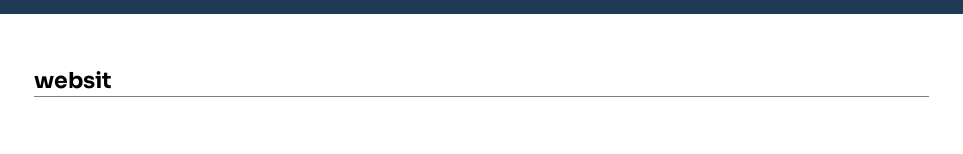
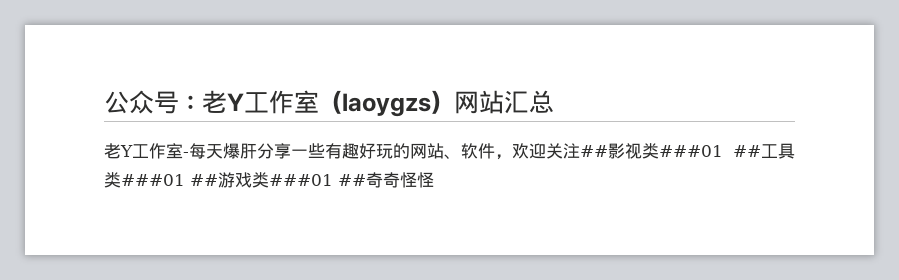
[34,71,112,89] websit -> [104,90,554,117] [104,143,795,160] [104,172,434,188] 公众号：老Y工作室（laoygzs）网站汇总 // 老Y工作室-每天爆肝分享一些有趣好玩的网站、软件，欢迎关注##影视类###01 ##工具类###01 ##游戏类###01 ##奇奇怪怪

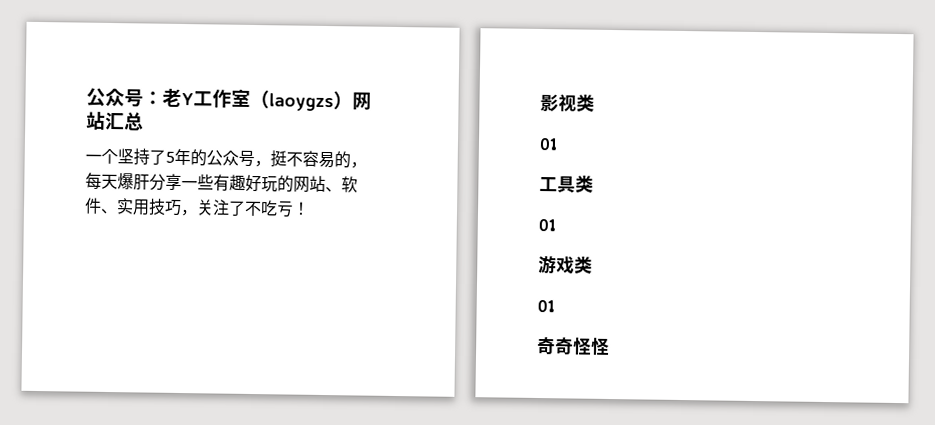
[104,143,189,159] 老Y工作室- -> [85,148,367,169] 一个坚持了5年的公众号，挺不容易的，
[495,143,608,160] ，欢迎关注## -> [100,198,310,218] 、实用技巧，关注了不吃亏！ //
[659,145,761,157] ###01 ## -> [539,138,559,151] // 01 //
[121,174,218,186] ###01 ## -> [538,218,557,232] // 01 //
[269,174,366,186] ###01 ## -> [537,299,556,313] // 01 //

